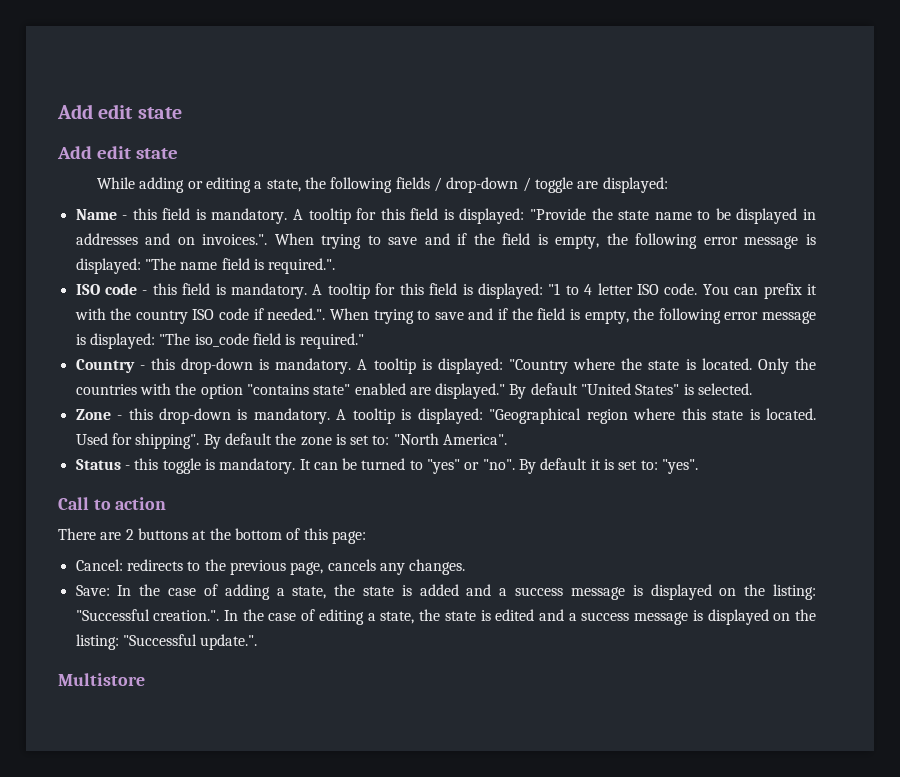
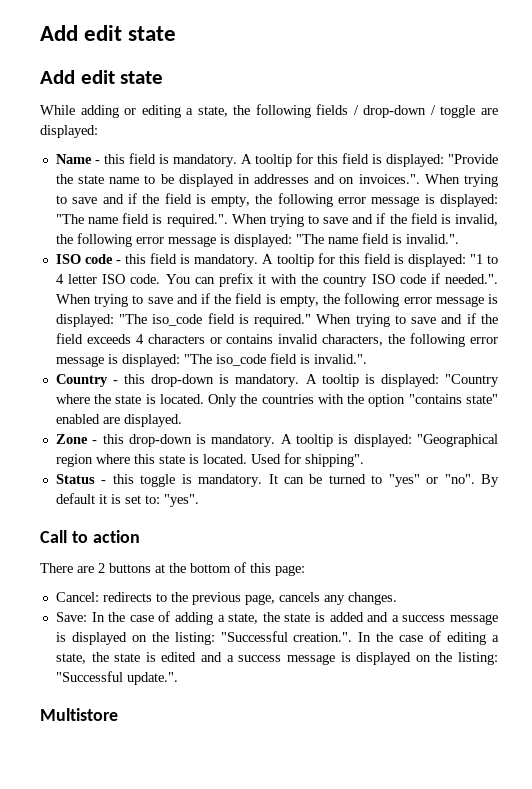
(336, 266) none -> [231,213,499,227] [55,233,459,247] When trying to save and if the field is invalid, the following error message is displayed: "The name field is invalid.".
(364, 341) none -> [316,313,498,327] [55,333,498,347] [55,353,367,367] When trying to save and if the field exceeds 4 characters or contains invalid characters, the following error message is displayed: "The iso_code field is invalid.".
[435,383,753,399] displayed." By default "United States" is selected. -> [123,414,182,427] displayed.
[203,433,508,449] By default the zone is set to: "North America". -> (364, 460) none

